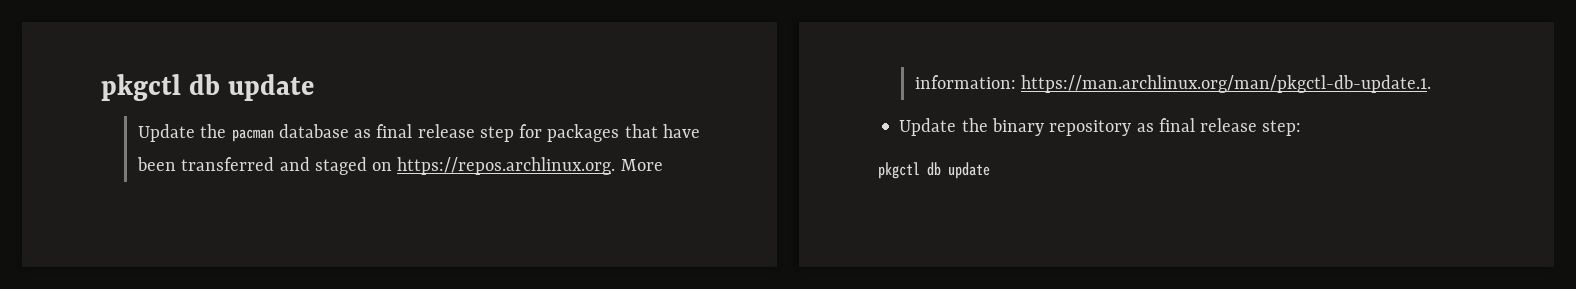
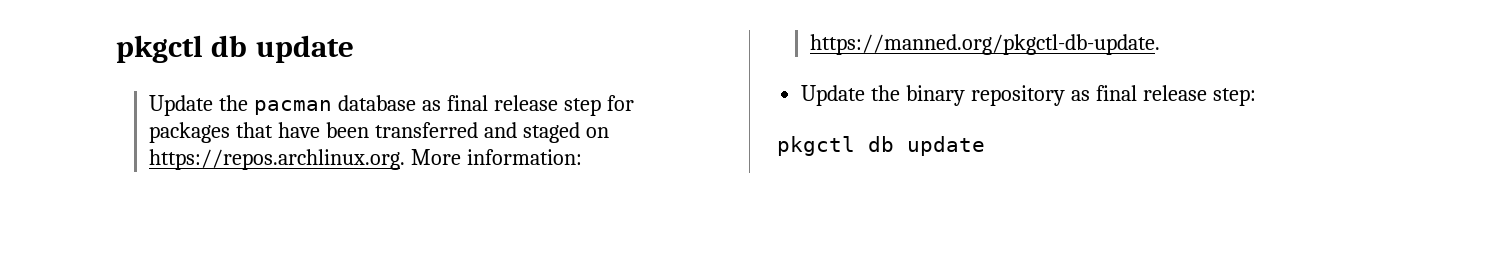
[1021,75,1432,93] https://man.archlinux.org/man/pkgctl-db-update.1. -> [810,34,1161,55] https://manned.org/pkgctl-db-update.

